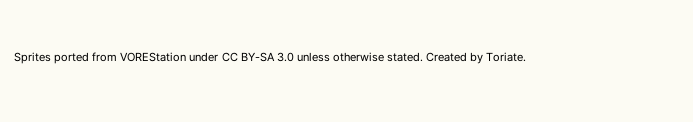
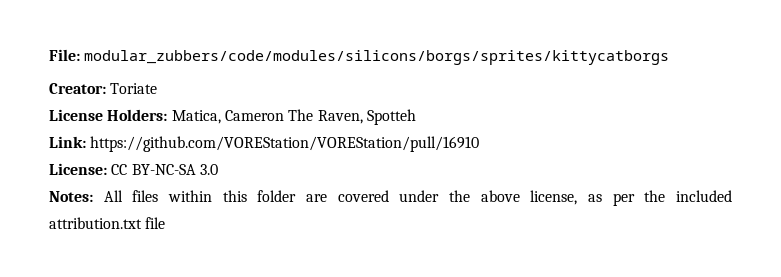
[14,52,527,64] Sprites ported from VOREStation under CC BY-SA 3.0 unless otherwise stated. Created by Toriate. -> [49,49,670,65] [49,83,158,94] [49,109,416,125] [49,136,480,152] [49,163,218,175] [49,190,732,206] [49,217,166,229] File: modular_zubbers/code/modules/silicons/borgs/sprites/kittycatborgs // Creator: Toriate // License Holders: Matica, Cameron The Raven, Spotteh // Link: https://github.com/VOREStation/VOREStation/pull/16910 // License: CC BY-NC-SA 3.0 // Notes: All files within this folder are covered under the above license, as per the included attribution.txt file

